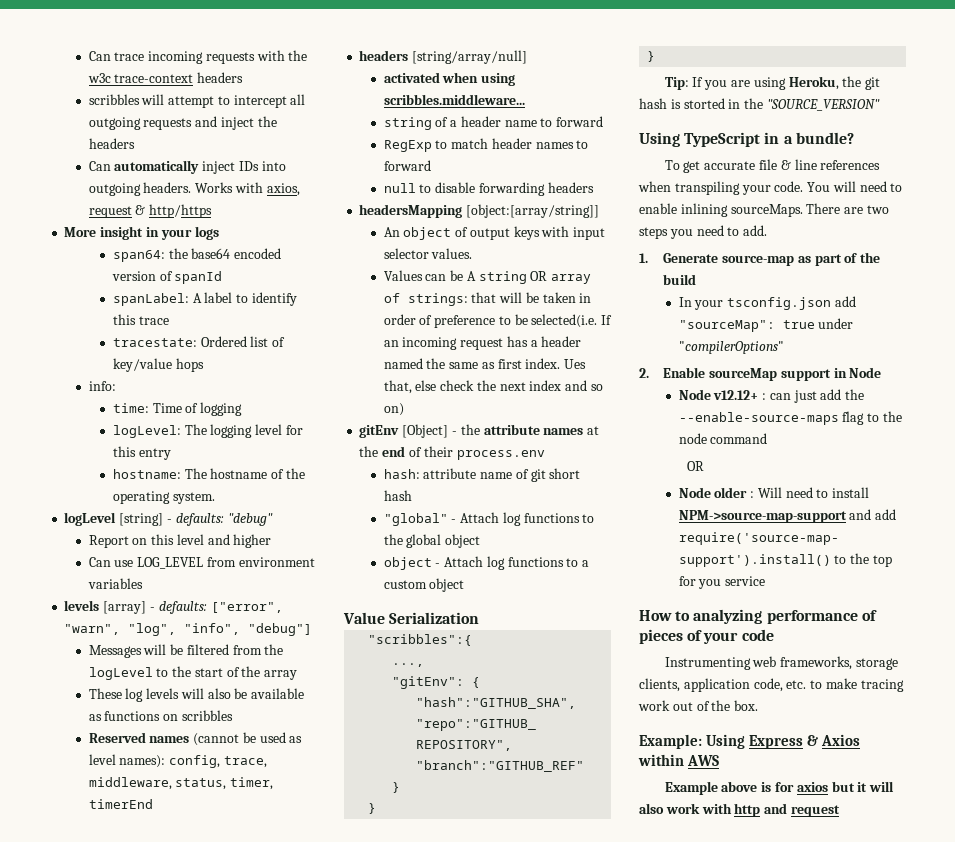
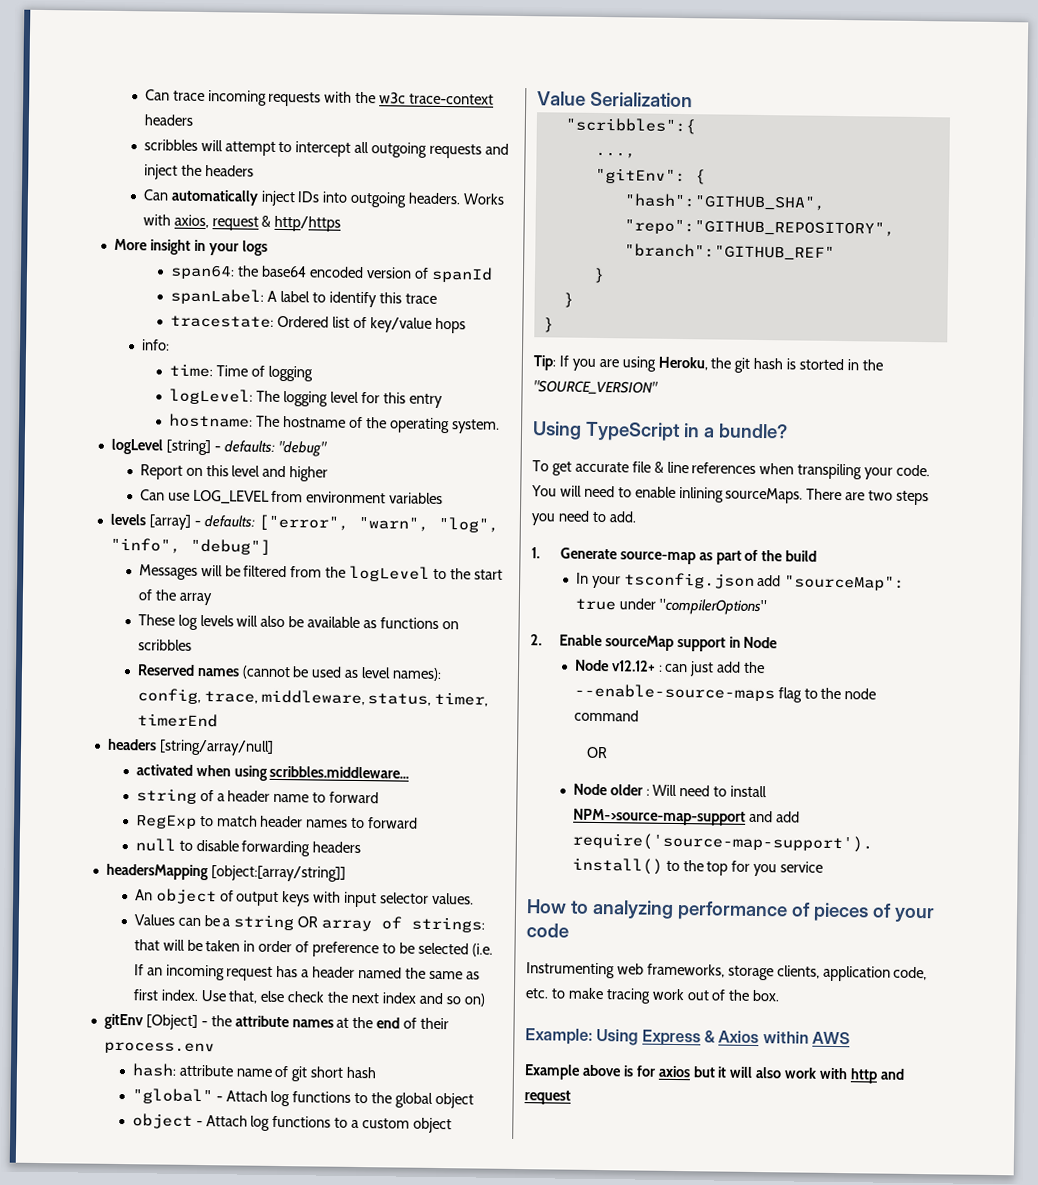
[466,271,476,281] A -> [222,918,231,927] a
[531,314,598,328] selected(i.e. -> [417,942,493,957] selected (i.e.
[564,359,587,369] Ues -> [200,990,226,1002] Use

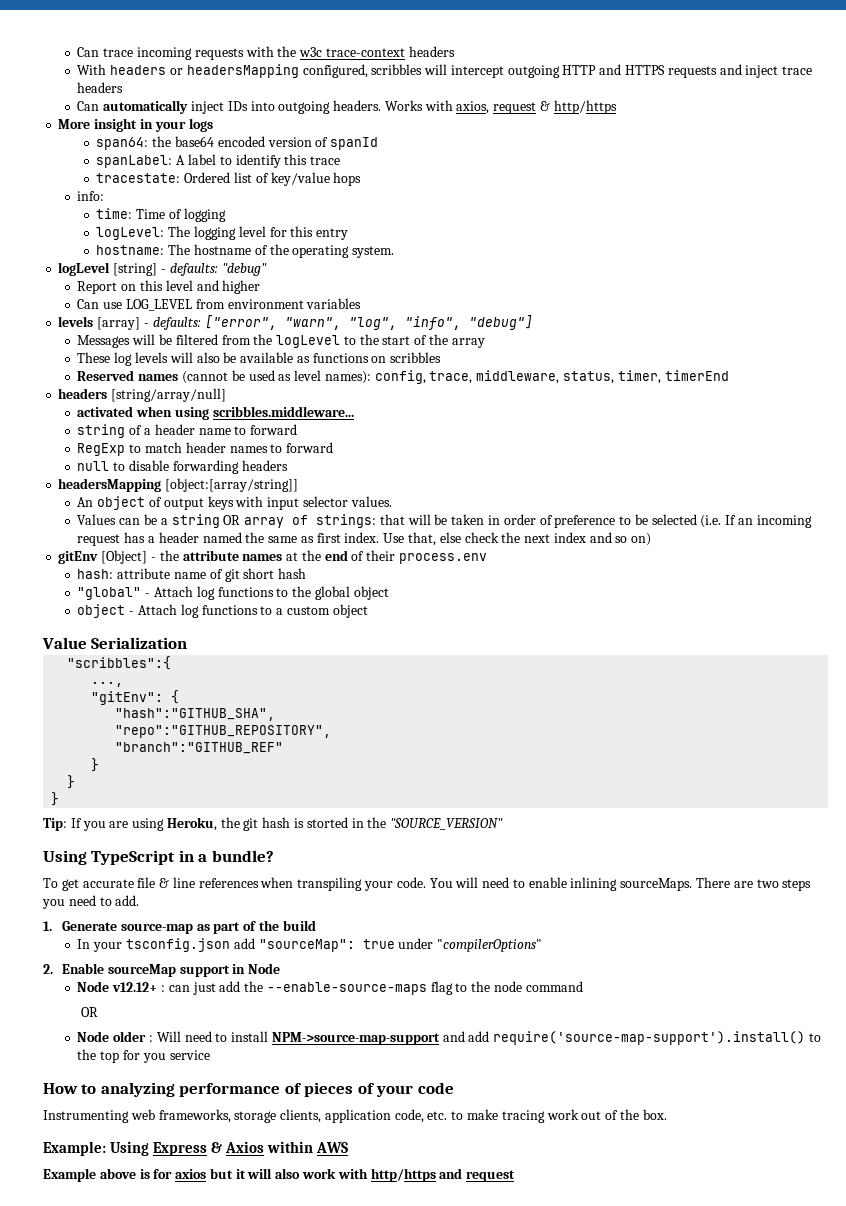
[143,139,428,158] scribbles will attempt to intercept all outgoing -> [77,64,665,78] With headers or headersMapping configured, scribbles will intercept outgoing HTTP and HTTPS
[180,164,202,176] the -> [782,66,813,75] trace
[850,1068,879,1084] http -> [370,1168,436,1182] http/https

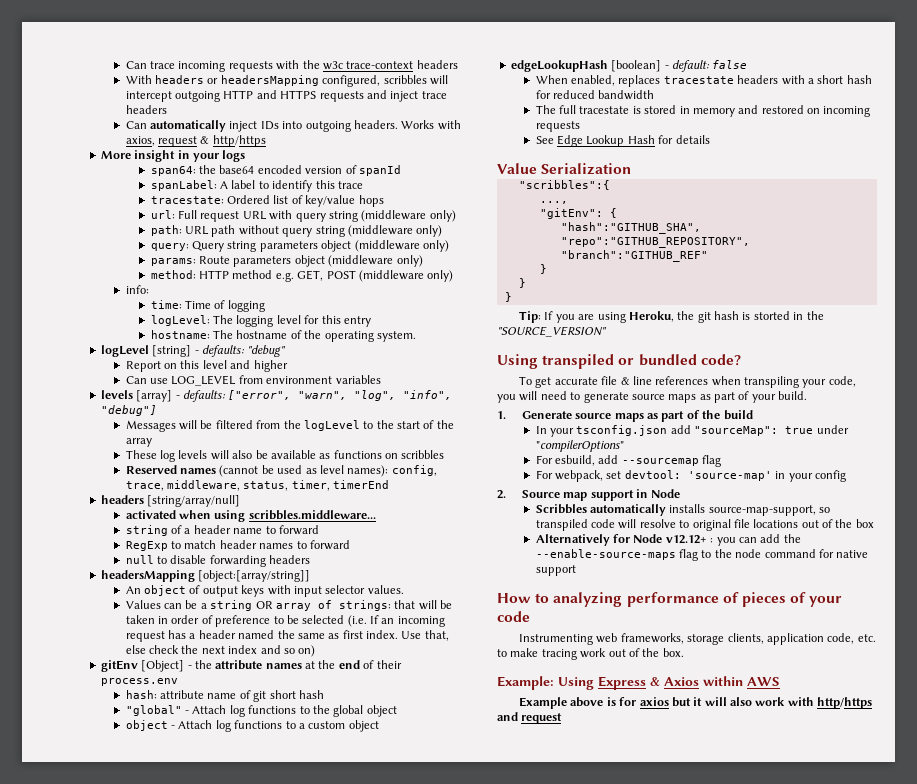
(362, 179) none -> [150,210,456,222] [150,225,443,237] [150,240,449,252] [150,255,423,267] [150,270,454,282] // url: Full request URL with query string (middleware only) // path: URL path without query string (middleware only) // query: Query string parameters object (middleware only) // params: Route parameters object (middleware only) // method: HTTP method e.g. GET, POST (middleware only)
(368, 611) none -> [510,60,748,72] [535,75,872,87] [535,90,655,100] [535,105,871,117] [535,121,580,132] [535,135,710,147] // edgeLookupHash [boolean] - default: false // When enabled, replaces tracestate headers with a short hash for reduced bandwidth // The full tracestate is stored in memory and restored on incoming requests // See Edge Lookup Hash for details
[91,850,274,865] TypeScript in a bundle? -> [542,354,741,369] transpiled or bundled code?
[396,877,453,888] code. You -> [828,376,856,387] [497,394,516,403] code, you
[528,877,812,891] [42,895,140,909] enable inlining sourceMaps. There are two steps you need to add. -> [583,391,808,403] generate source maps as part of your build.
[120,923,193,934] source-map -> [575,413,644,422] source maps
(543, 945) none -> [535,455,722,467] [535,470,846,482] // For esbuild, add --sourcemap flag // For webpack, set devtool: 'source-map' in your config
[62,963,176,977] Enable sourceMap -> [521,490,588,501] Source map
(281, 968) none -> [535,504,831,516] [535,519,874,531] [535,534,631,546] Scribbles automatically installs source-map-support, so transpiled code will resolve to original file locations out of the box // Alternatively for
[168,982,216,995] can just -> [716,537,757,546] you can
[81,1007,99,1017] [77,1031,821,1045] [77,1049,210,1063] // OR // Node older : Will need to install NPM->source-map-support and add require('source-map-support').install() to the top for you service -> [818,549,869,558] [535,565,576,576] for native support

